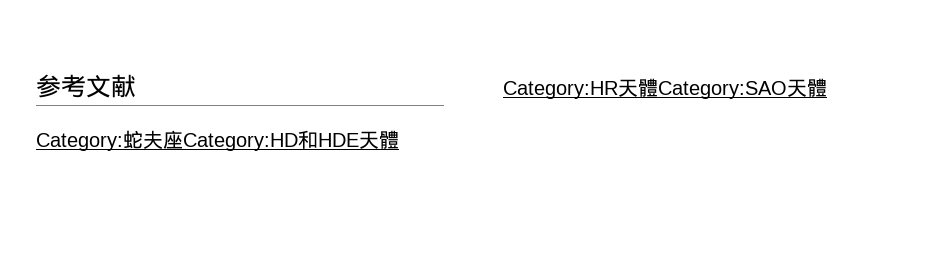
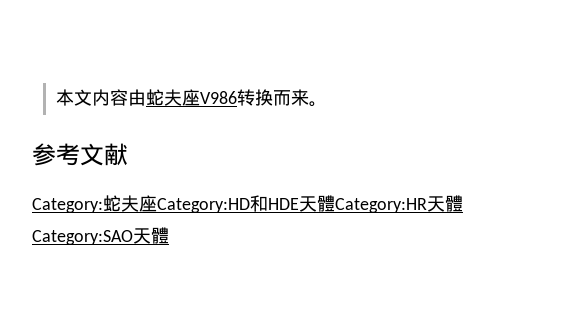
(36, 86) none -> [55,89,327,107] 本文内容由蛇夫座V986转换而来。 //

